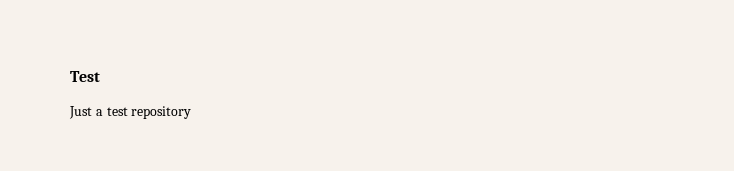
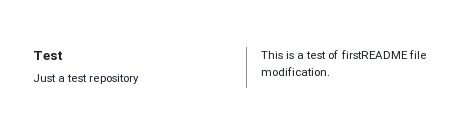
(192, 112) none -> [261,50,427,59] [261,67,330,76] // This is a test of firstREADME file modification.

